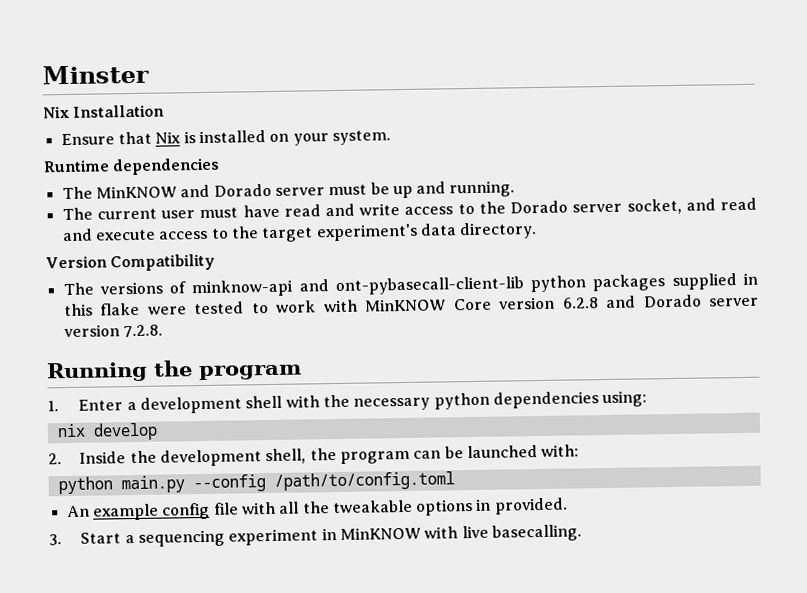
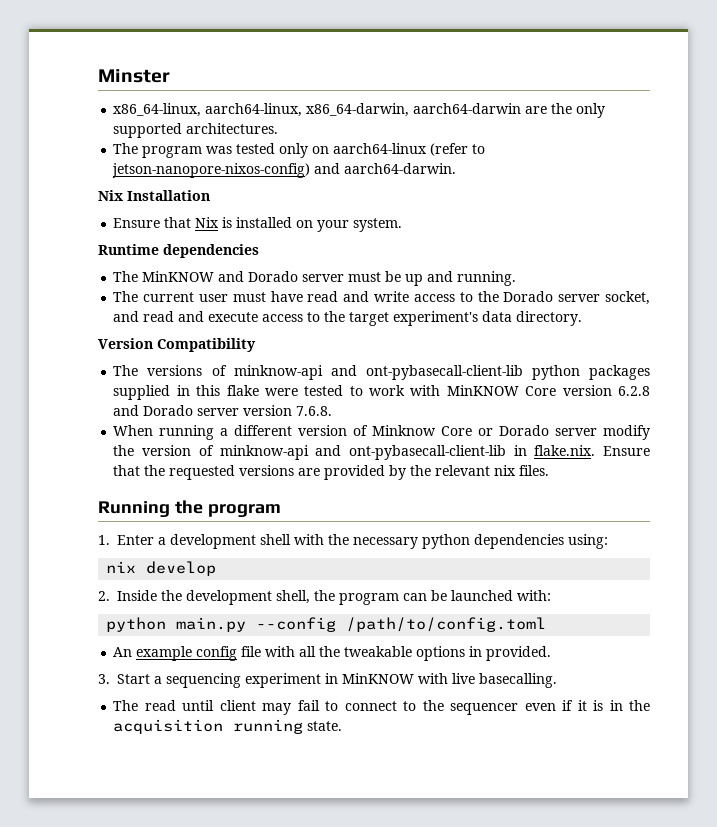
(149, 74) none -> [113,103,606,118] [113,123,279,138] [113,143,486,158] [112,163,457,178] // x86_64-linux, aarch64-linux, x86_64-darwin, aarch64-darwin are the only supported architectures. // The program was tested only on aarch64-linux (refer to jetson-nanopore-nixos-config) and aarch64-darwin.
[122,324,163,338] 7.2.8. -> [296,406,333,416] [113,425,650,440] [113,445,650,460] [113,465,550,480] 7.6.8. // When running a different version of Minknow Core or Dorado server modify the version of minknow-api and ont-pybasecall-client-lib in flake.nix. Ensure that the requested versions are provided by the relevant nix files.
(583, 533) none -> [113,700,651,715] [113,719,343,734] // The read until client may fail to connect to the sequencer even if it is in the acquisition running state.

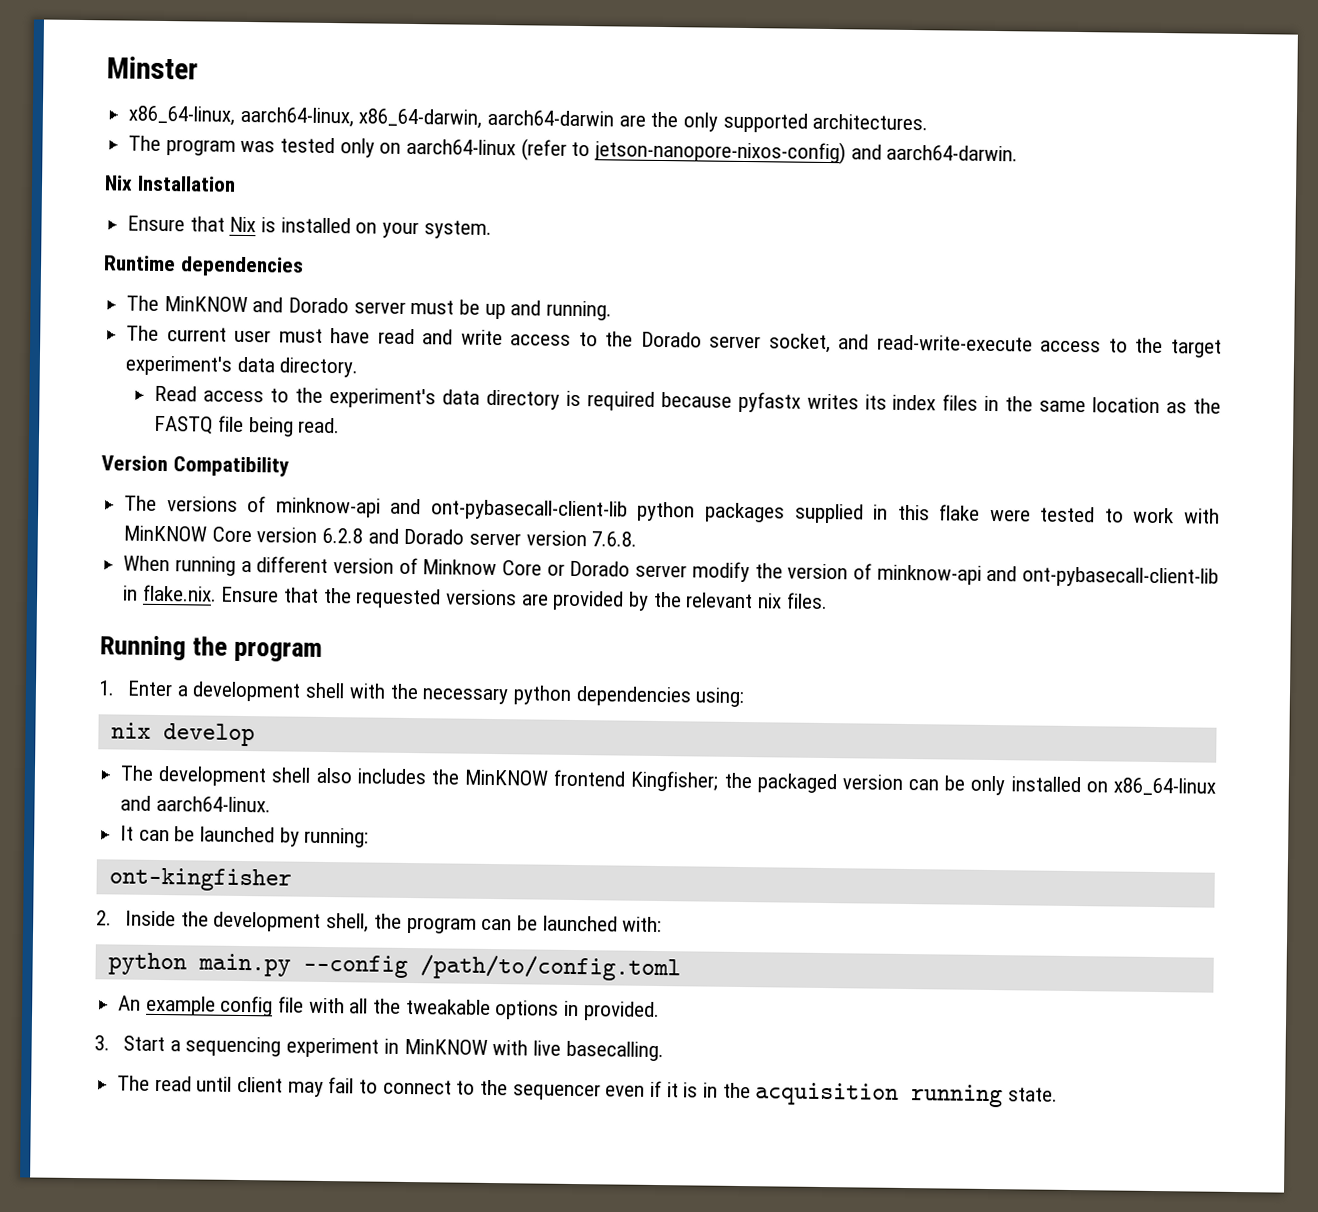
[143,311,259,322] read and execute -> [876,334,1033,352] read-write-execute
(583, 318) none -> [154,385,1221,414] [154,415,341,437] // Read access to the experiment's data directory is required because pyfastx writes its index files in the same location as the FASTQ file being read.
(217, 568) none -> [120,765,1216,796] [120,795,271,813] [120,825,370,848] [108,867,292,892] // The development shell also includes the MinKNOW frontend Kingfisher; the packaged version can be only installed on x86_64-linux and aarch64-linux. // It can be launched by running: // ont-kingfisher

